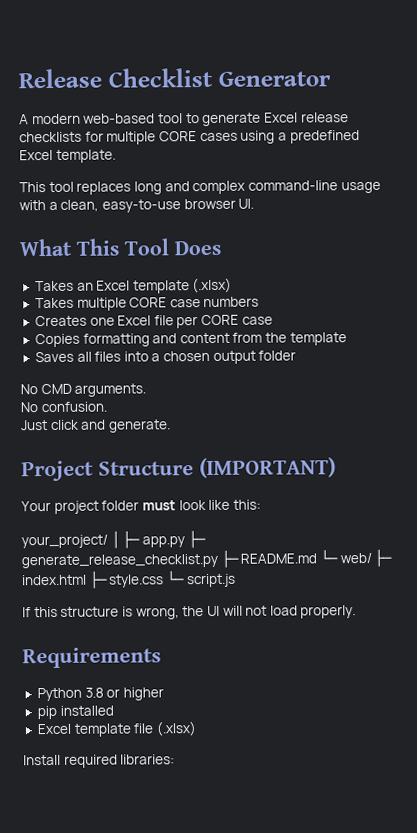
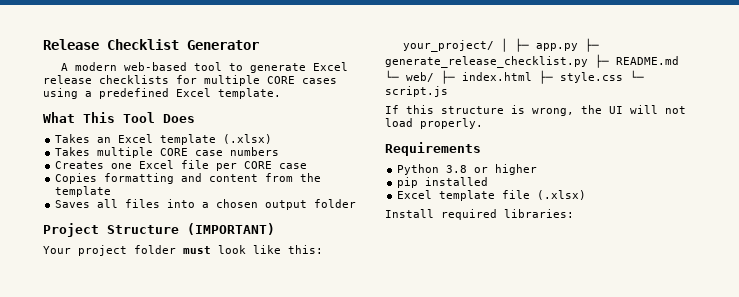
[19,180,381,195] [19,198,255,213] // This tool replaces long and complex command-line usage with a clean, easy-to-use browser UI. -> (281, 93) none
[20,383,147,397] [20,401,107,413] [21,419,171,433] // No CMD arguments. // No confusion. // Just click and generate. -> (357, 203) none

